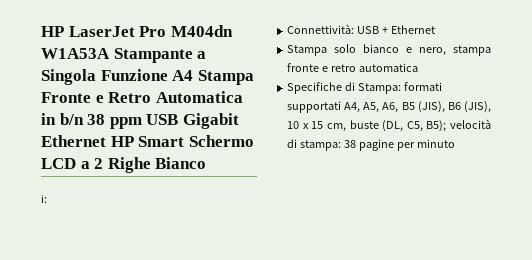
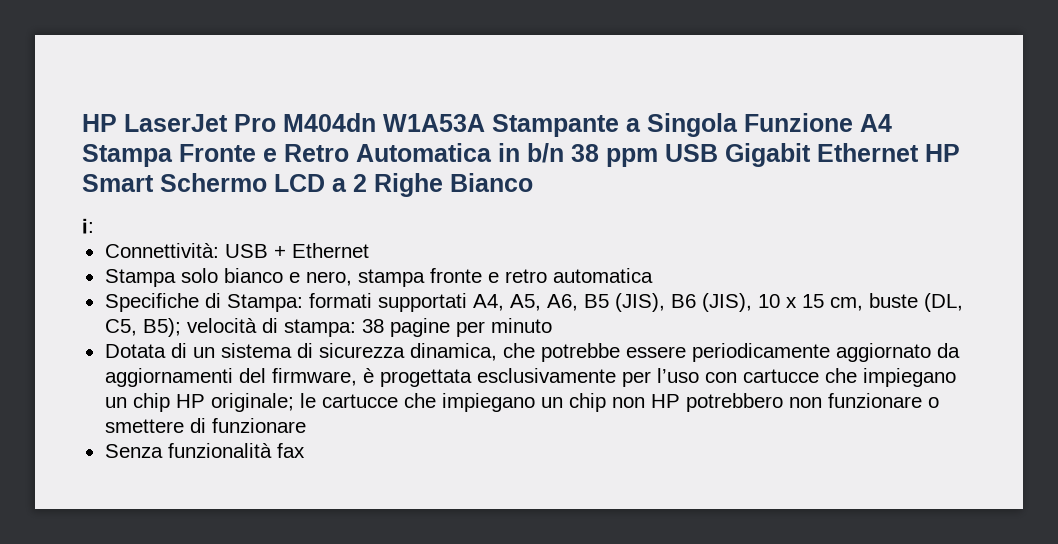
(455, 143) none -> [104,343,960,362] [104,368,956,387] [104,393,939,412] [104,418,306,433] [104,443,305,458] // Dotata di un sistema di sicurezza dinamica, che potrebbe essere periodicamente aggiornato da aggiornamenti del firmware, è progettata esclusivamente per l’uso con cartucce che impiegano un chip HP originale; le cartucce che impiegano un chip non HP potrebbero non funzionare o smettere di funzionare // Senza funzionalità fax

